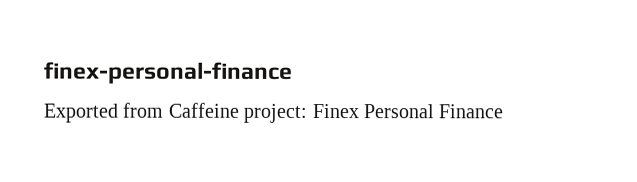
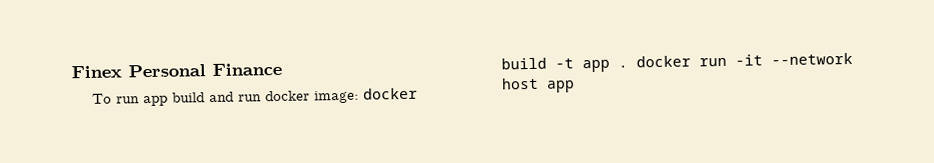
[44,61,293,84] [43,102,504,123] finex-personal-finance // Exported from Caffeine project: Finex Personal Finance -> [71,62,282,79] [91,87,418,107] [501,52,853,73] [501,77,575,93] Finex Personal Finance // To run app build and run docker image: docker build -t app . docker run -it --network host app

